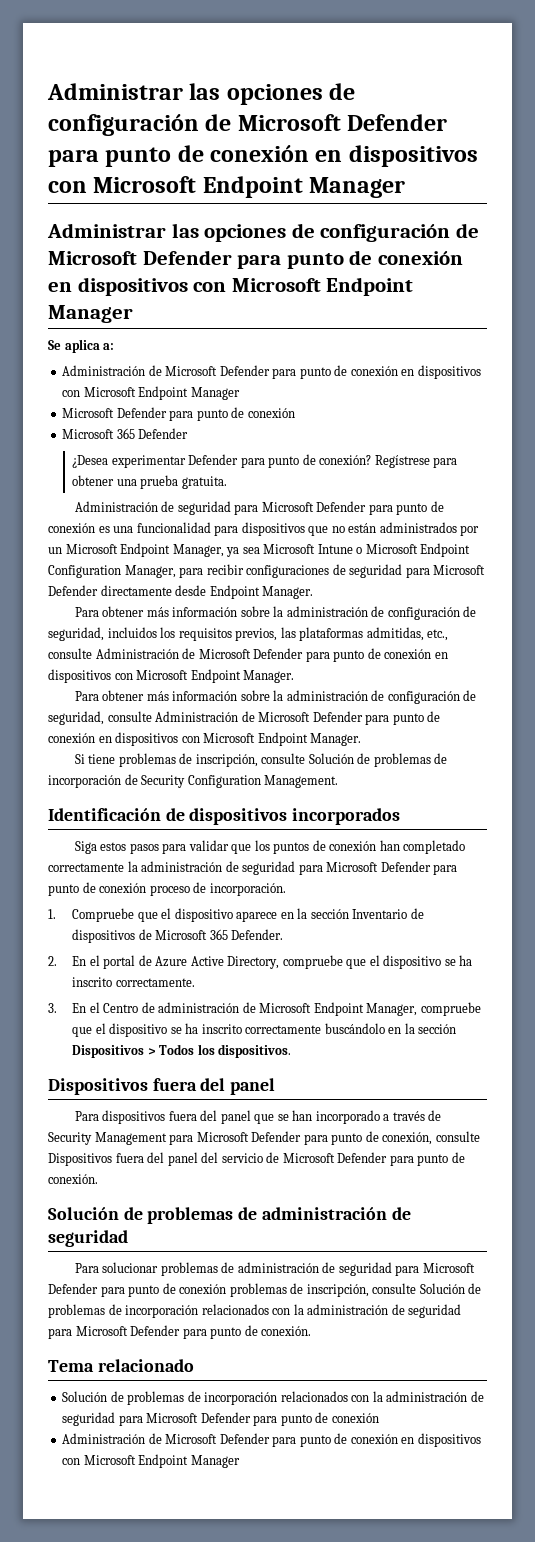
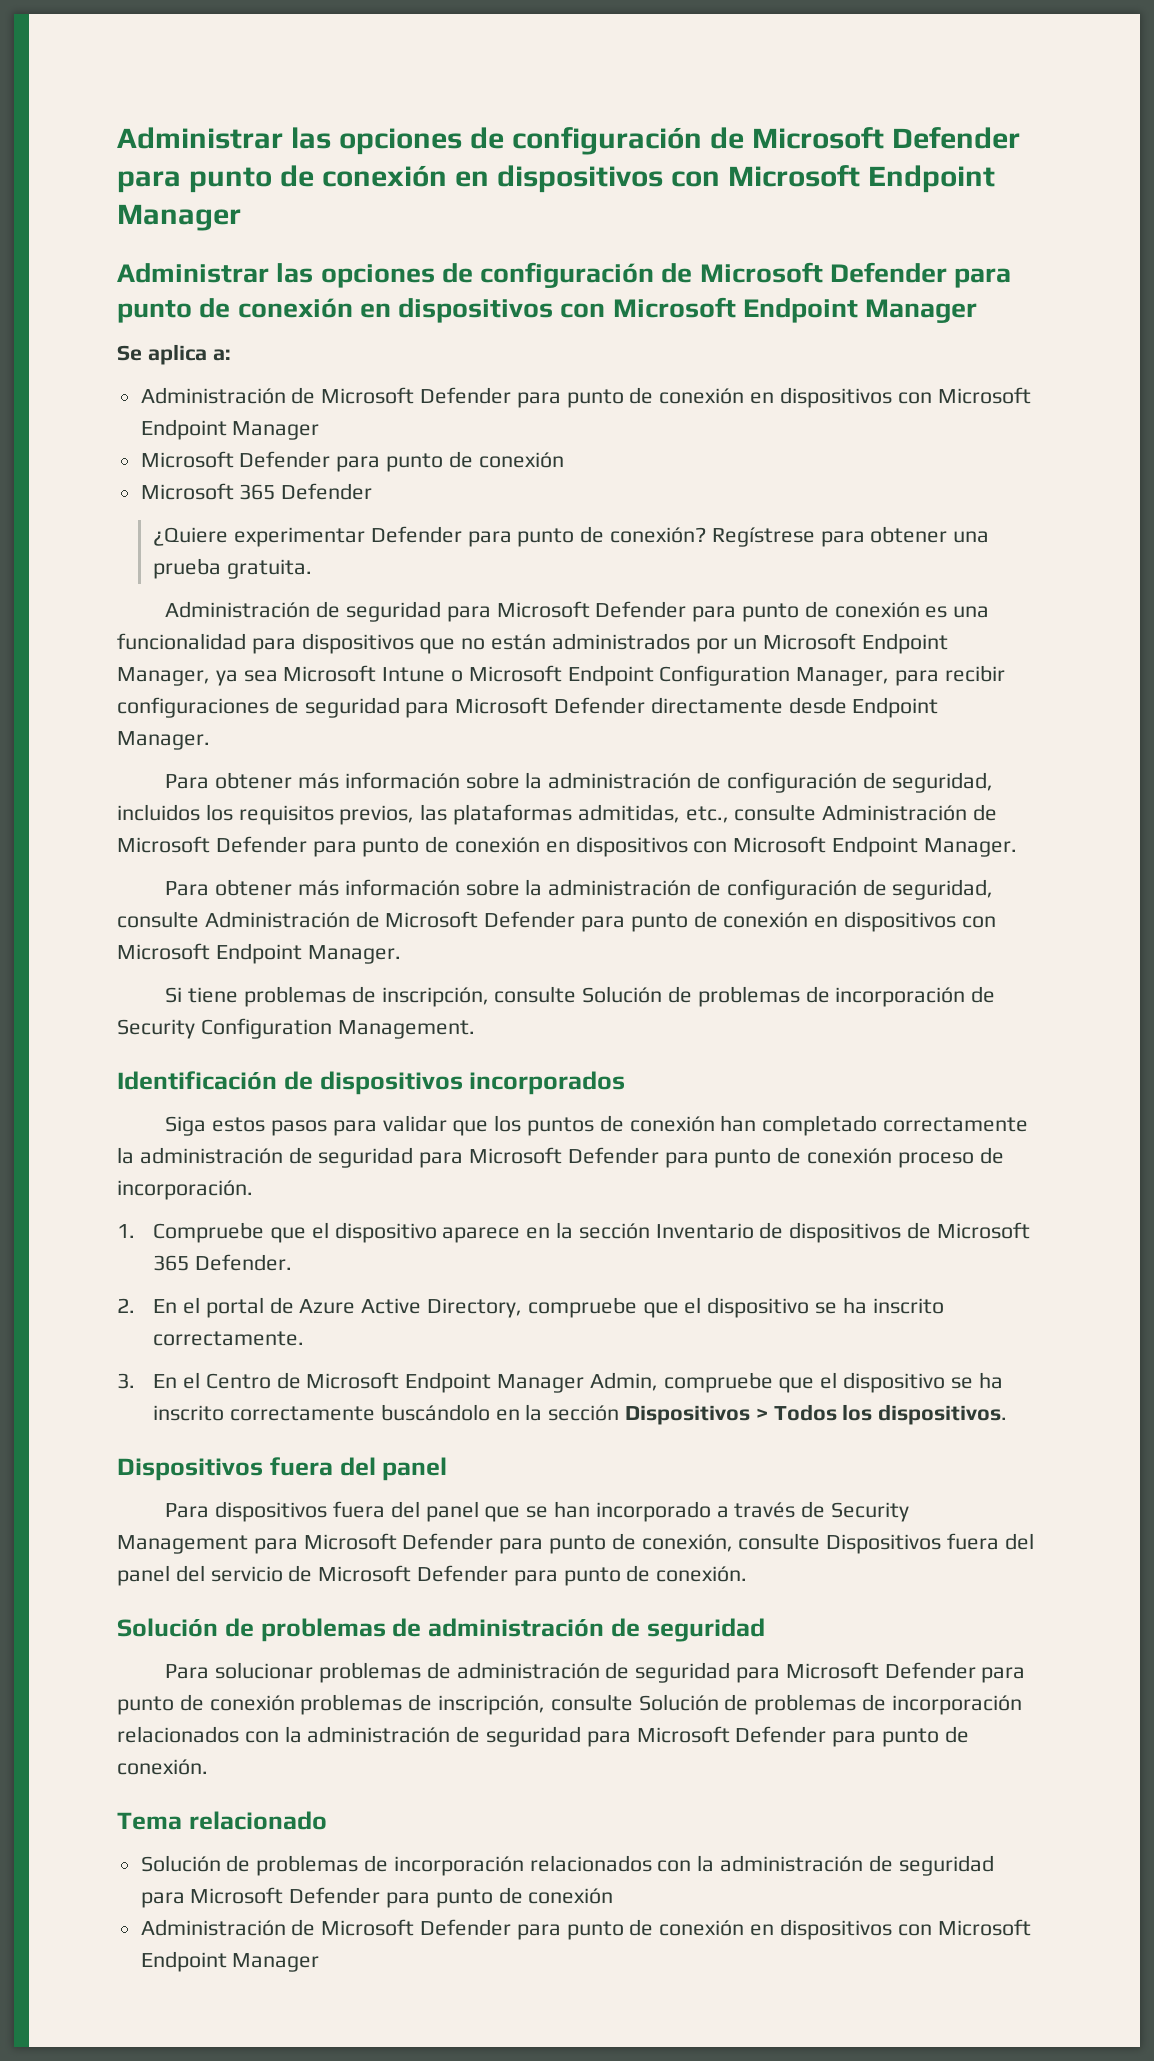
[72,455,109,468] ¿Desea -> [153,527,229,546] ¿Quiere
[158,1002,418,1016] administración de Microsoft Endpoint Manager, -> [306,1372,658,1393] Microsoft Endpoint Manager Admin,

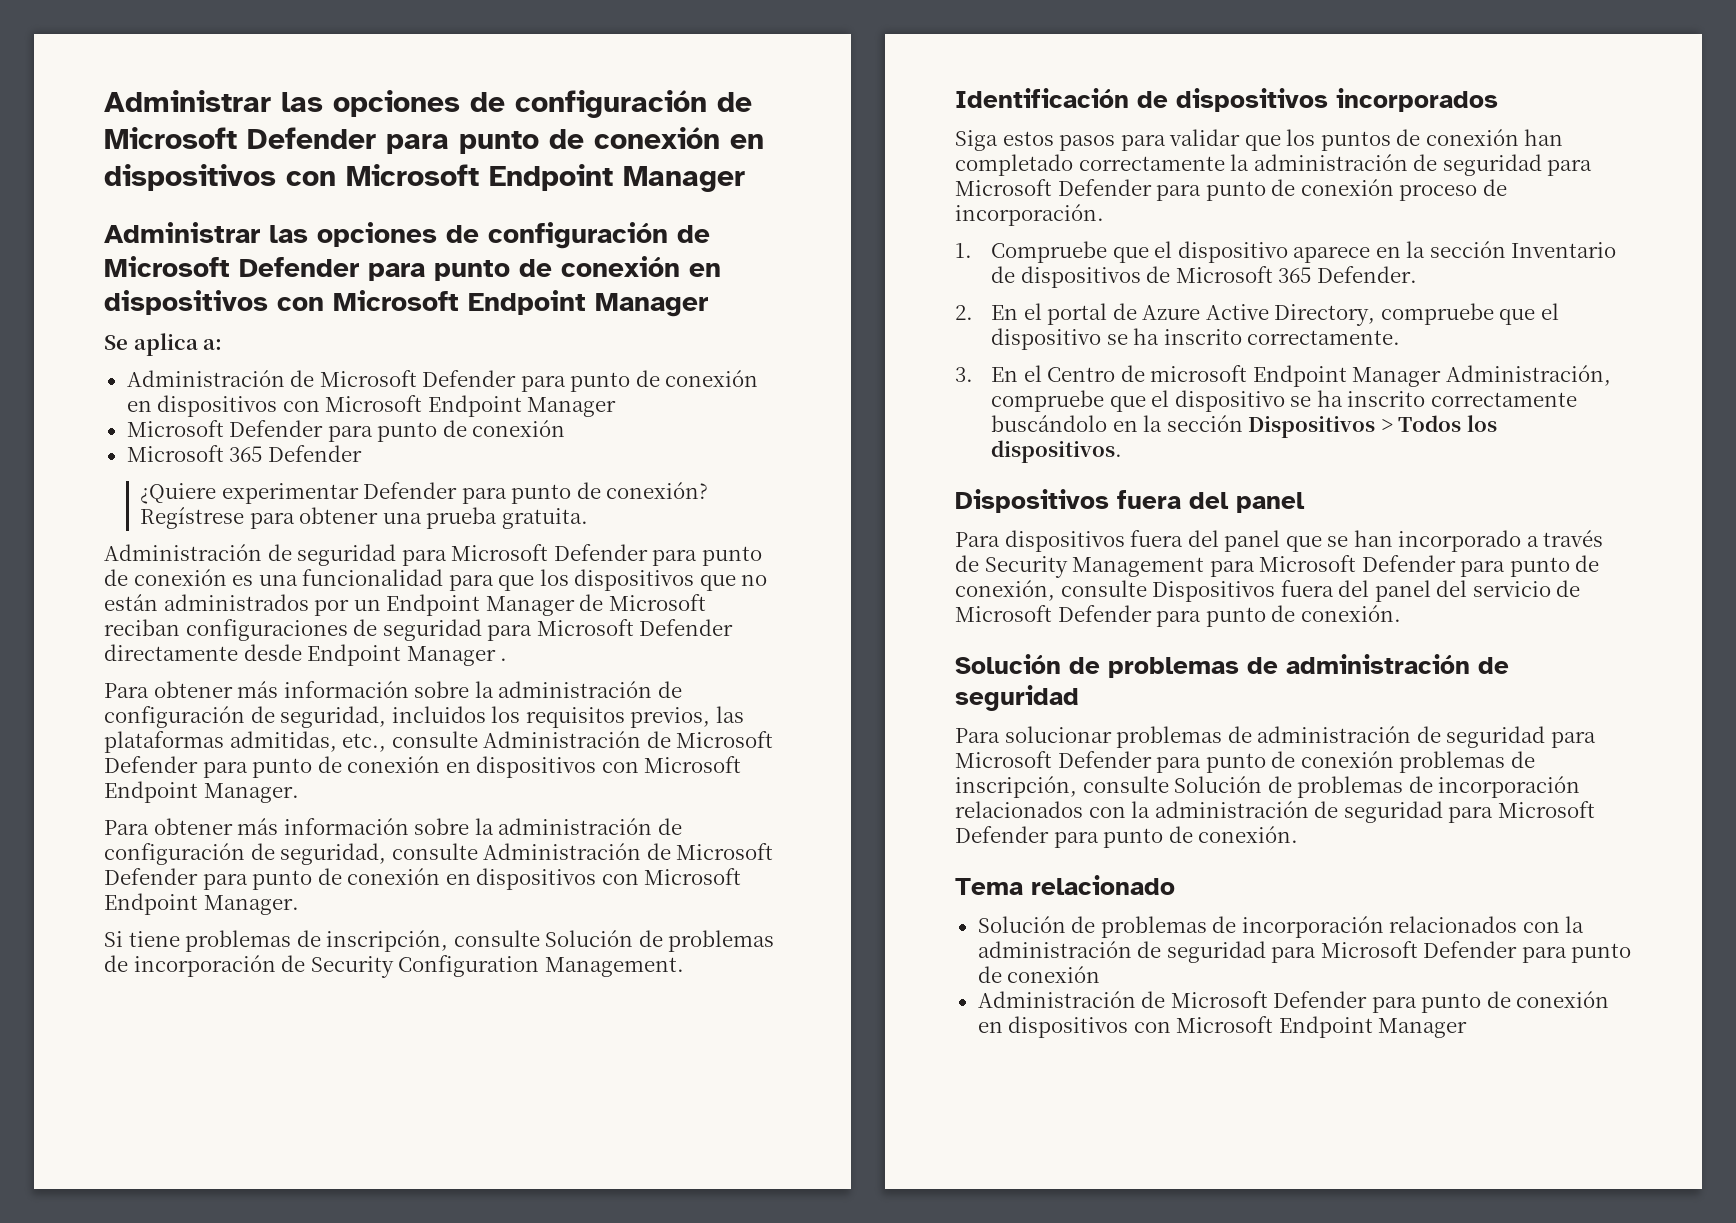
(296, 646) none -> [498,569,569,591] que los
[763,633,949,654] [117,665,1005,686] Microsoft Endpoint Manager, ya sea Microsoft Intune o Microsoft Endpoint Configuration Manager, para recibir -> [386,594,706,616] [104,619,180,636] Endpoint Manager de Microsoft reciban
[117,731,210,750] Manager. -> [406,646,508,666] Manager .
[306,1372,658,1393] Microsoft Endpoint Manager Admin, -> [1150,365,1611,387] microsoft Endpoint Manager Administración,

